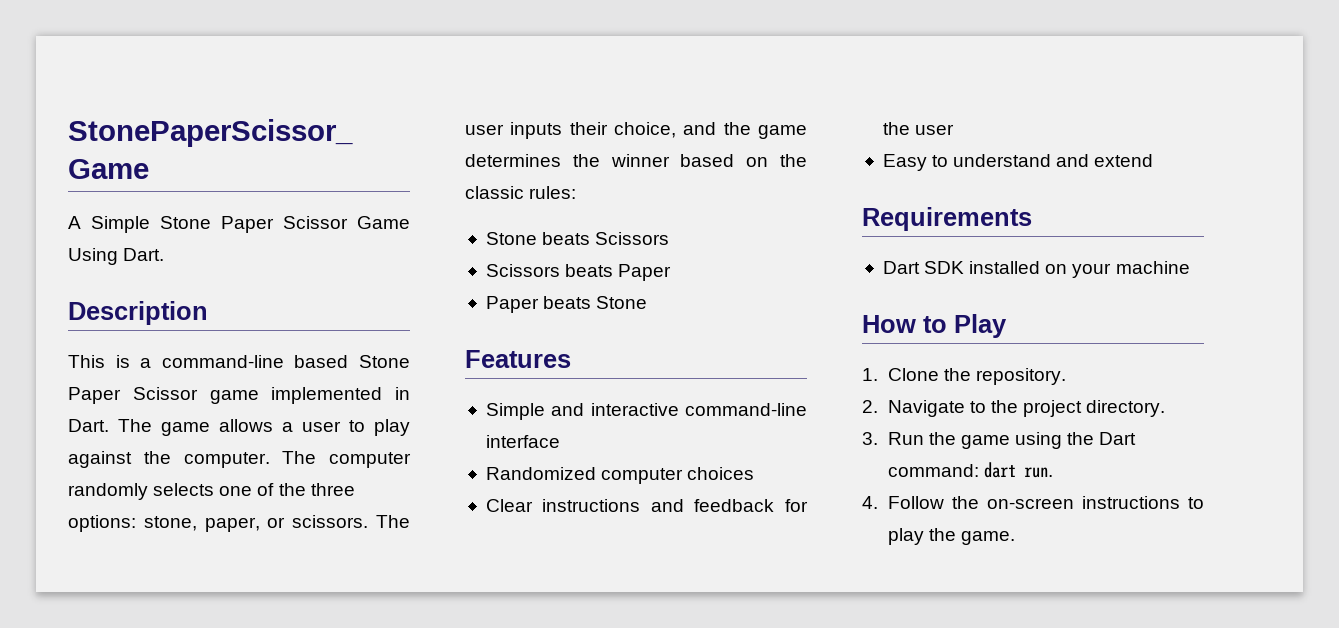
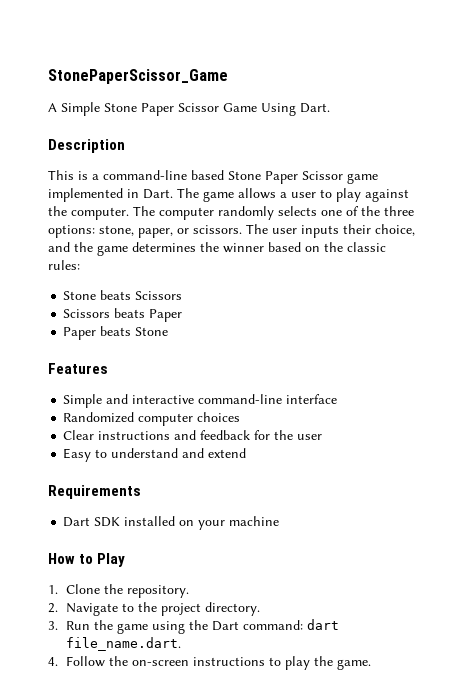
[1023,467,1053,478] run. -> [66,637,182,651] file_name.dart.

